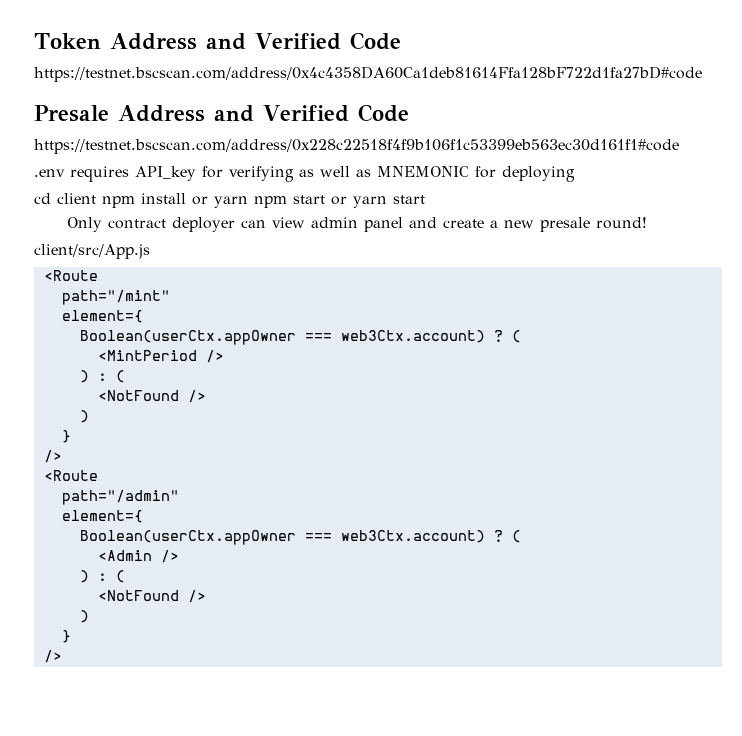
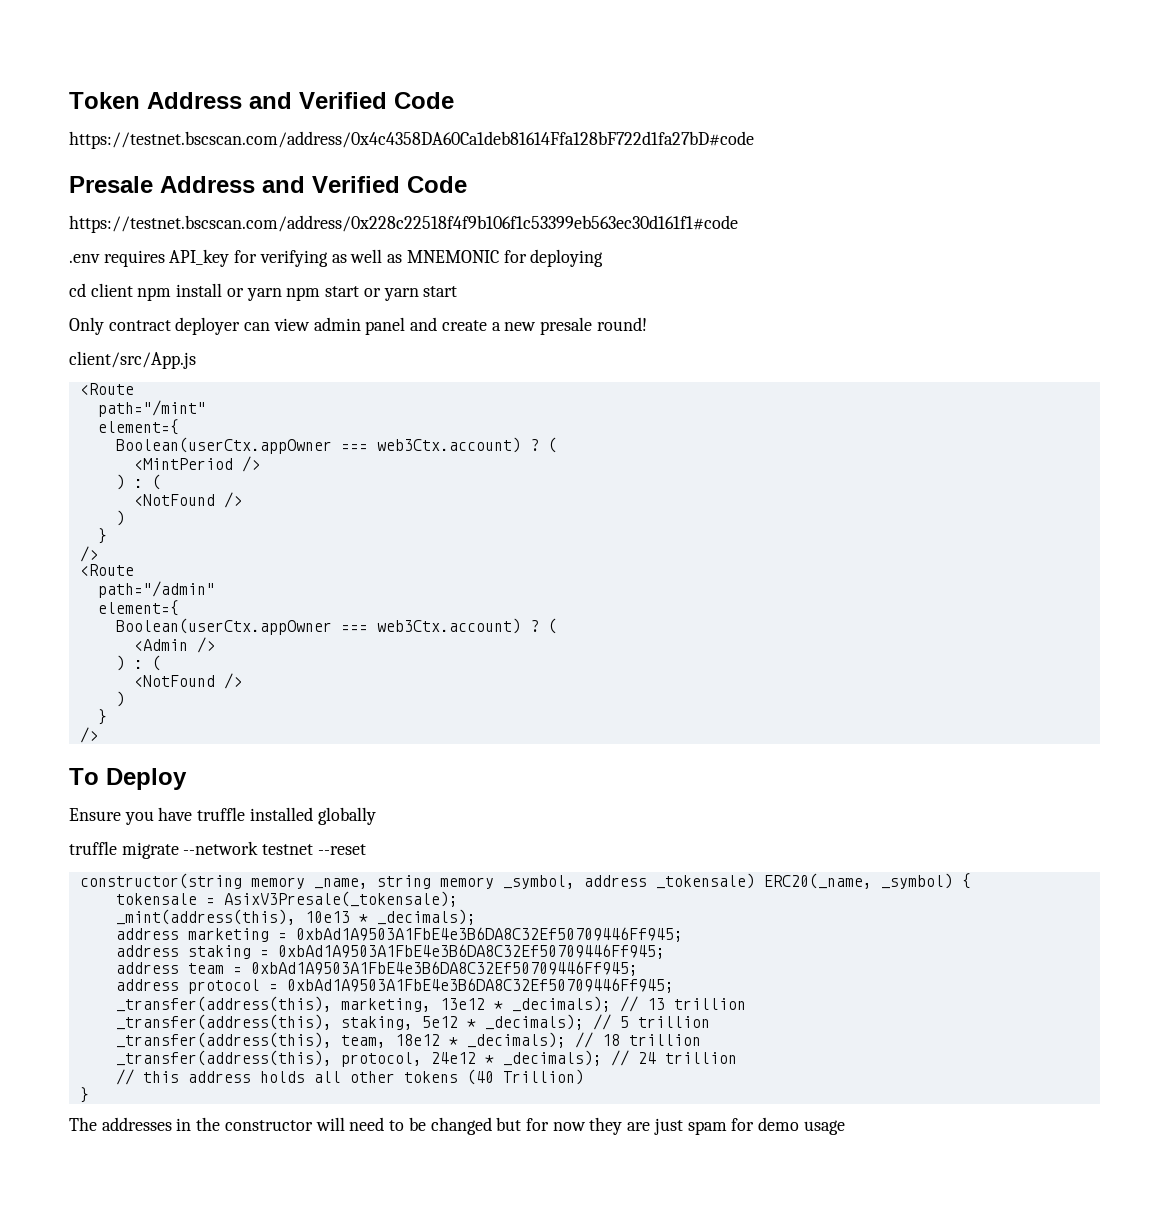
(62, 656) none -> [69,768,187,790] [69,807,376,825] [69,841,366,859] [79,873,971,889] [115,891,458,907] [115,909,476,925] [115,927,683,942] [115,944,665,959] [115,961,638,976] [115,978,674,994] [115,996,746,1012] [115,1014,710,1030] [115,1032,701,1048] [115,1050,737,1067] [115,1069,584,1085] [79,1087,89,1103] [69,1117,845,1135] // To Deploy // Ensure you have truffle installed globally // truffle migrate --network testnet --reset // constructor(string memory _name, string memory _symbol, address _tokensale) ERC20(_name, _symbol) { // tokensale = AsixV3Presale(_tokensale); // _mint(address(this), 10e13 * _decimals); // address marketing = 0xbAd1A9503A1FbE4e3B6DA8C32Ef50709446Ff945; // address staking = 0xbAd1A9503A1FbE4e3B6DA8C32Ef50709446Ff945; // address team = 0xbAd1A9503A1FbE4e3B6DA8C32Ef50709446Ff945; // address protocol = 0xbAd1A9503A1FbE4e3B6DA8C32Ef50709446Ff945; // _transfer(address(this), marketing, 13e12 * _decimals); // 13 trillion // _transfer(address(this), staking, 5e12 * _decimals); // 5 trillion // _transfer(address(this), team, 18e12 * _decimals); // 18 trillion // _transfer(address(this), protocol, 24e12 * _decimals); // 24 trillion // // this address holds all other tokens (40 Trillion) // } // The addresses in the constructor will need to be changed but for now they are just spam for demo usage

